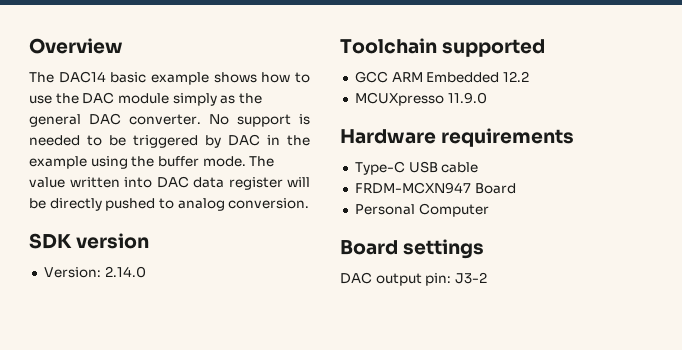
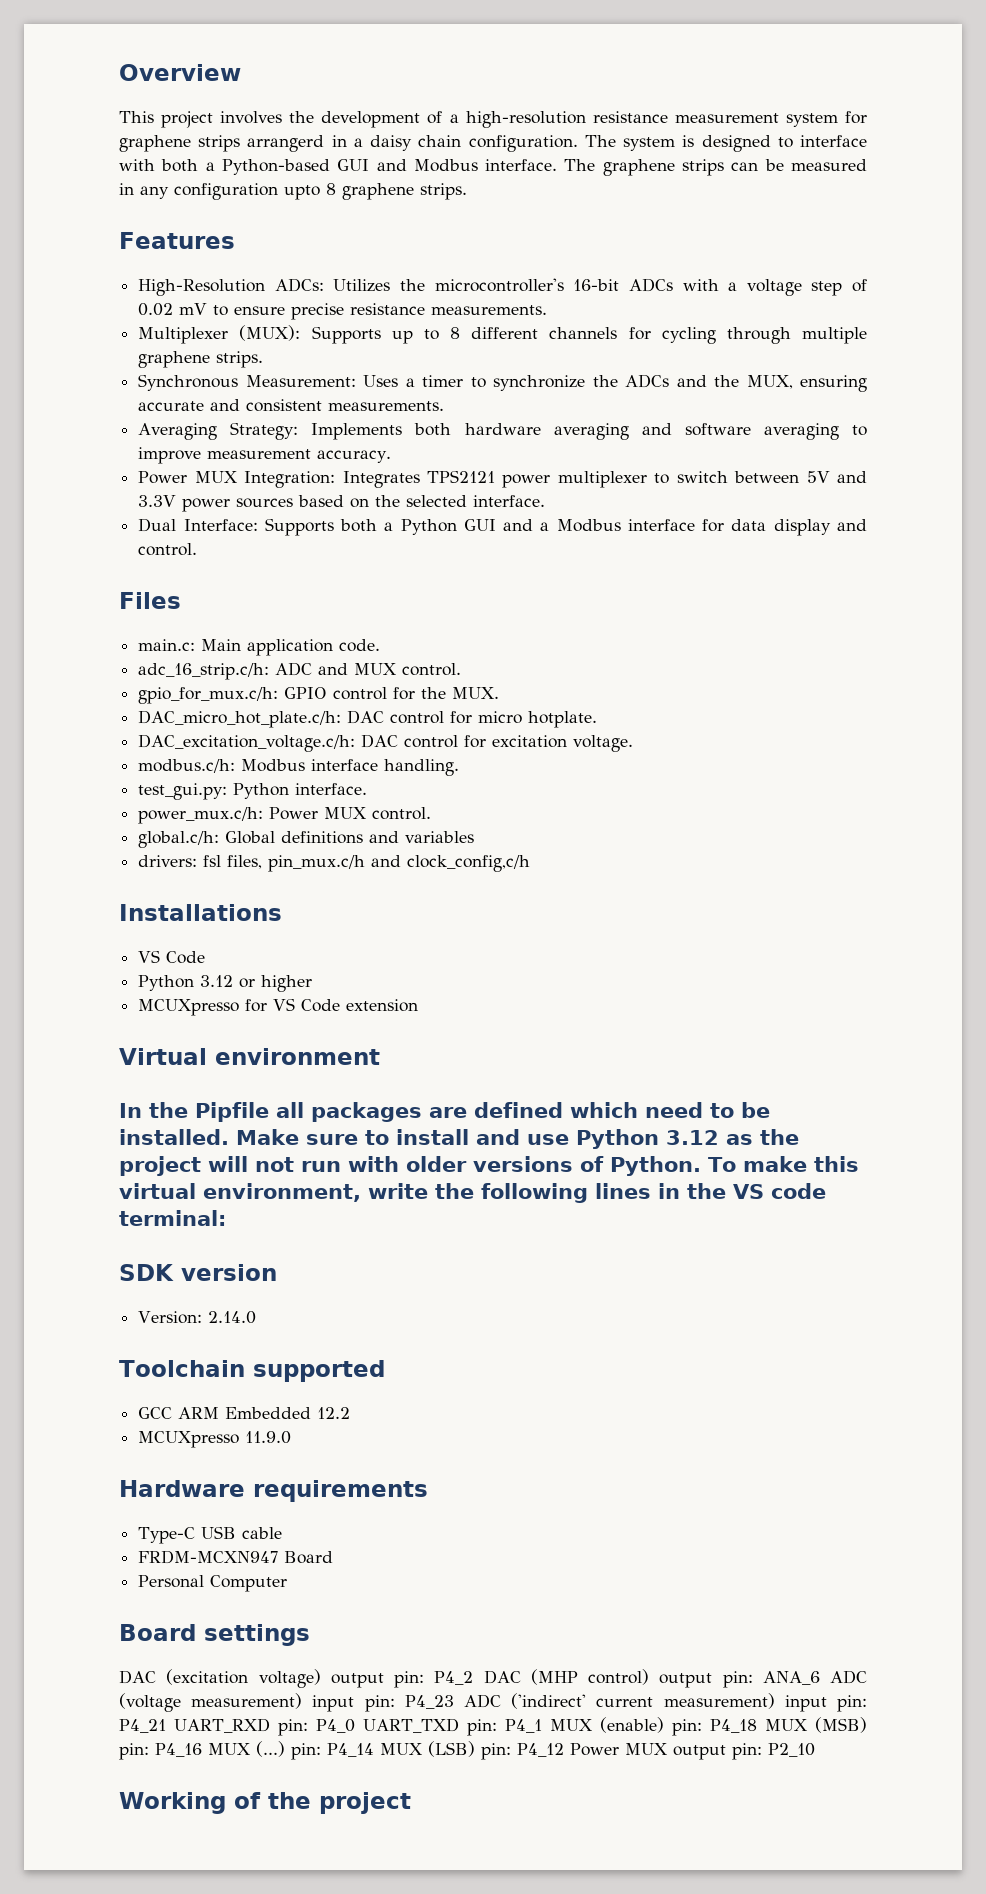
[29,71,310,85] [29,92,262,106] [29,113,310,127] [29,134,310,148] [29,156,275,169] [29,176,310,190] [29,198,310,211] The DAC14 basic example shows how to use the DAC module simply as the general DAC converter. No support is needed to be triggered by DAC in the example using the buffer mode. The value written into DAC data register will be directly pushed to analog conversion. -> [119,111,867,128] [119,135,868,152] [119,159,867,176] [119,183,467,200] [119,232,235,249] [138,278,868,296] [138,303,548,320] [138,325,868,344] [138,351,264,368] [138,374,867,392] [138,399,445,412] [138,422,868,440] [138,447,392,464] [138,470,867,488] [138,495,546,512] [138,518,867,536] [138,543,198,556] [119,592,181,609] [138,639,381,656] [138,662,462,680] [138,687,500,704] [138,710,598,728] [138,734,634,752] [138,759,460,776] [138,783,368,800] [138,807,432,824] [138,831,475,848] [138,855,531,872] [119,904,282,921] [138,950,206,964] [138,975,313,992] [138,998,419,1016] [119,1048,380,1065] [119,1102,770,1122] [119,1129,799,1149] [119,1156,859,1176] [119,1183,826,1203] [119,1210,226,1226] This project involves the development of a high-resolution resistance measurement system for graphene strips arrangerd in a daisy chain configuration. The system is designed to interface with both a Python-based GUI and Modbus interface. The graphene strips can be measured in any configuration upto 8 graphene strips. // Features // High-Resolution ADCs: Utilizes the microcontroller's 16-bit ADCs with a voltage step of 0.02 mV to ensure precise resistance measurements. // Multiplexer (MUX): Supports up to 8 different channels for cycling through multiple graphene strips. // Synchronous Measurement: Uses a timer to synchronize the ADCs and the MUX, ensuring accurate and consistent measurements. // Averaging Strategy: Implements both hardware averaging and software averaging to improve measurement accuracy. // Power MUX Integration: Integrates TPS2121 power multiplexer to switch between 5V and 3.3V power sources based on the selected interface. // Dual Interface: Supports both a Python GUI and a Modbus interface for data display and control. // Files // main.c: Main application code. // adc_16_strip.c/h: ADC and MUX control. // gpio_for_mux.c/h: GPIO control for the MUX. // DAC_micro_hot_plate.c/h: DAC control for micro hotplate. // DAC_excitation_voltage.c/h: DAC control for excitation voltage. // modbus.c/h: Modbus interface handling. // test_gui.py: Python interface. // power_mux.c/h: Power MUX control. // global.c/h: Global definitions and variables // drivers: fsl files, pin_mux.c/h and clock_config,c/h // Installations // VS Code // Python 3.12 or higher // MCUXpresso for VS Code extension // Virtual environment // In the Pipfile all packages are defined which need to be installed. Make sure to install and use Python 3.12 as the project will not run with older versions of Python. To make this virtual environment, write the following lines in the VS code terminal:
[375,272,487,286] output pin: J3-2 -> [166,1669,867,1688] [119,1693,867,1712] [119,1717,867,1736] [119,1741,815,1760] [119,1792,411,1814] (excitation voltage) output pin: P4_2 DAC (MHP control) output pin: ANA_6 ADC (voltage measurement) input pin: P4_23 ADC ('indirect' current measurement) input pin: P4_21 UART_RXD pin: P4_0 UART_TXD pin: P4_1 MUX (enable) pin: P4_18 MUX (MSB) pin: P4_16 MUX (...) pin: P4_14 MUX (LSB) pin: P4_12 Power MUX output pin: P2_10 // Working of the project

